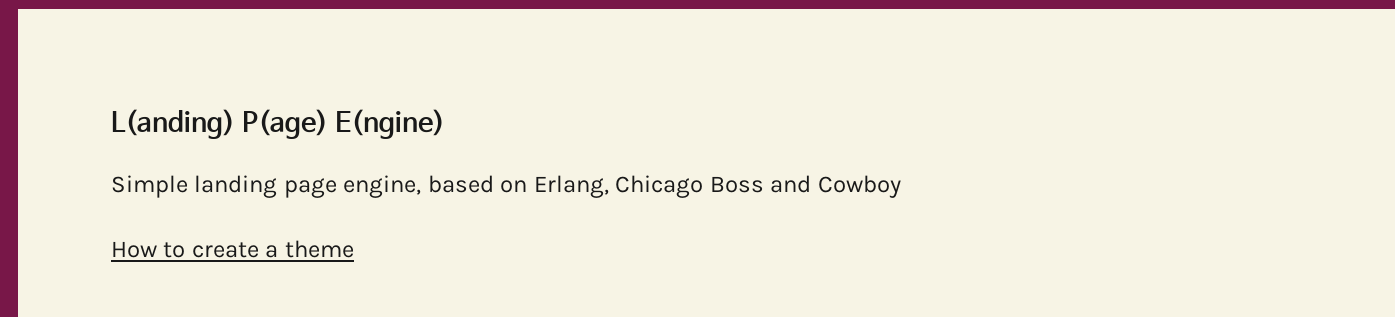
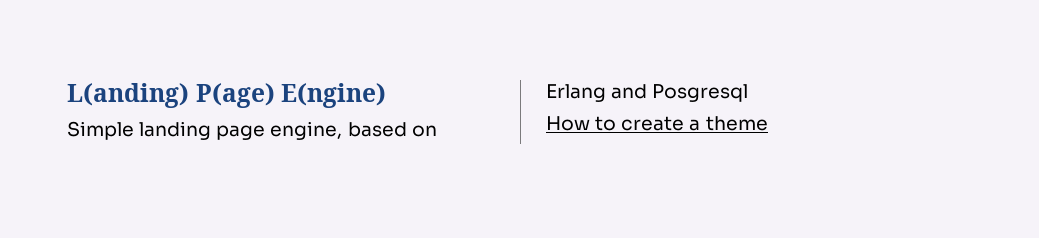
[533,175,901,198] Erlang, Chicago Boss and Cowboy -> [546,84,749,102] Erlang and Posgresql

